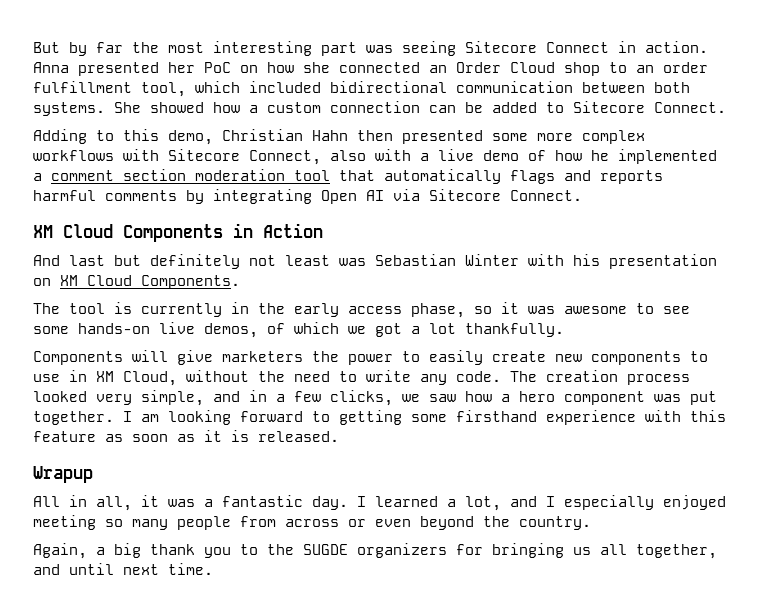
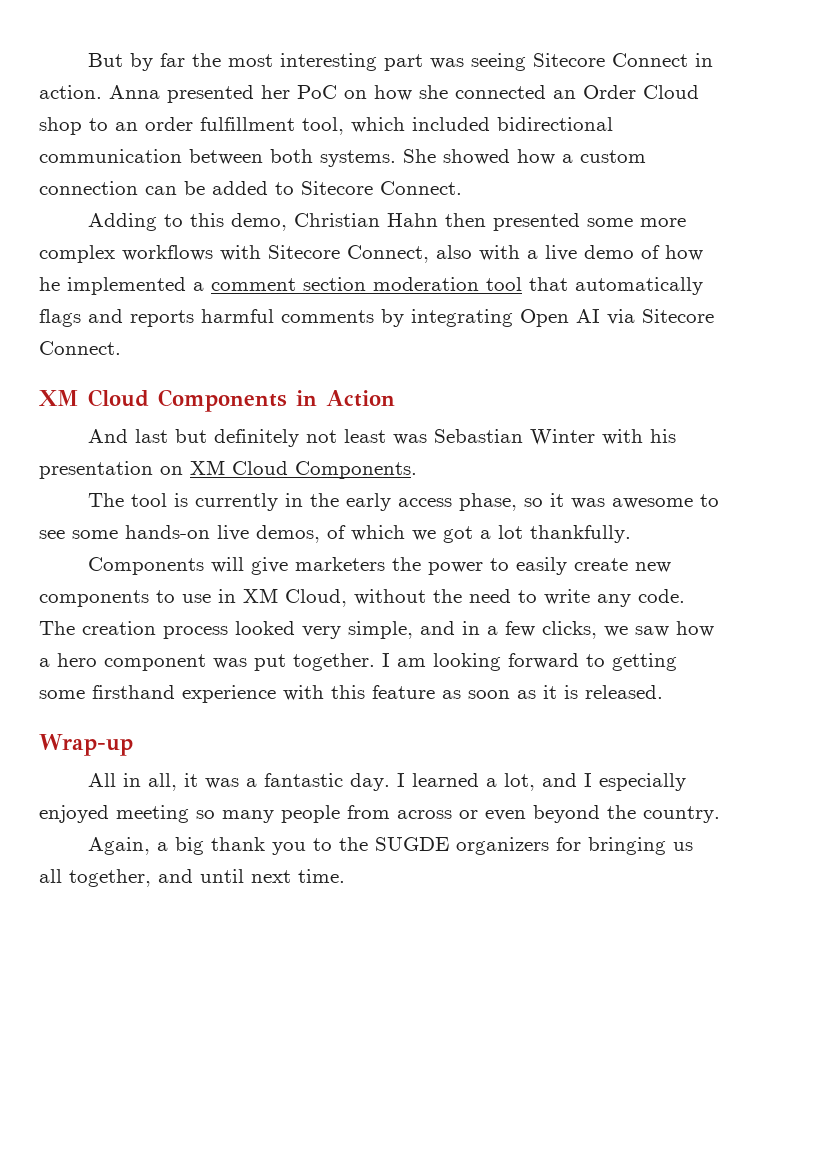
[33,466,93,483] Wrapup -> [39,734,133,756] Wrap-up

